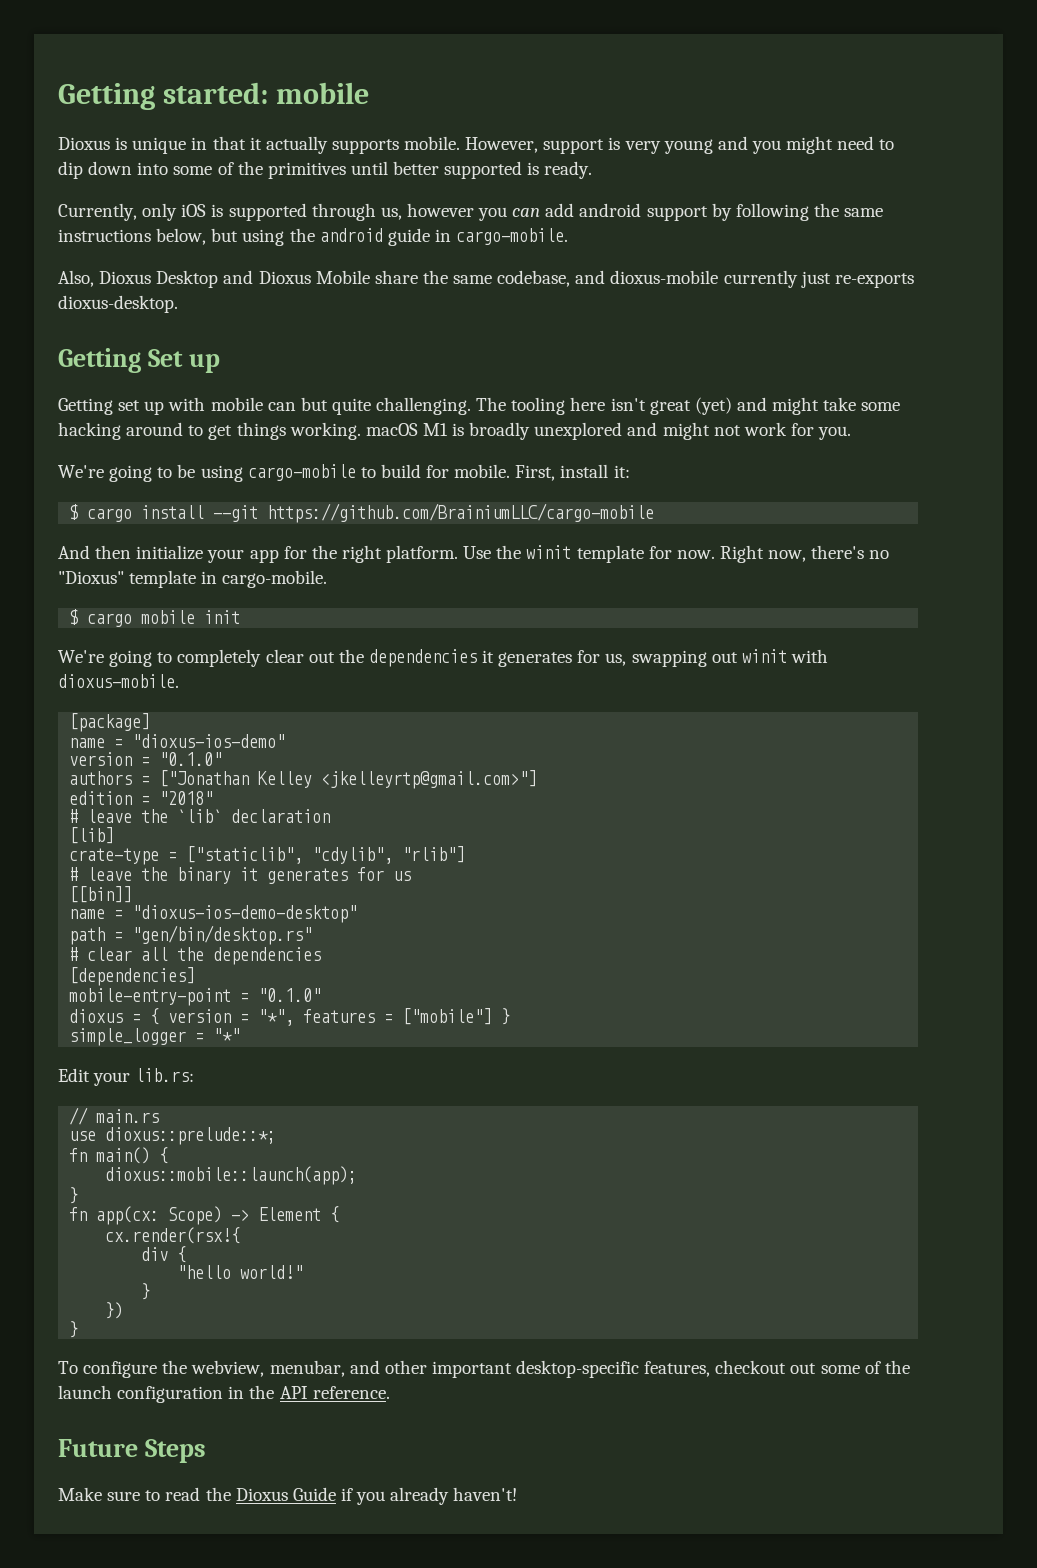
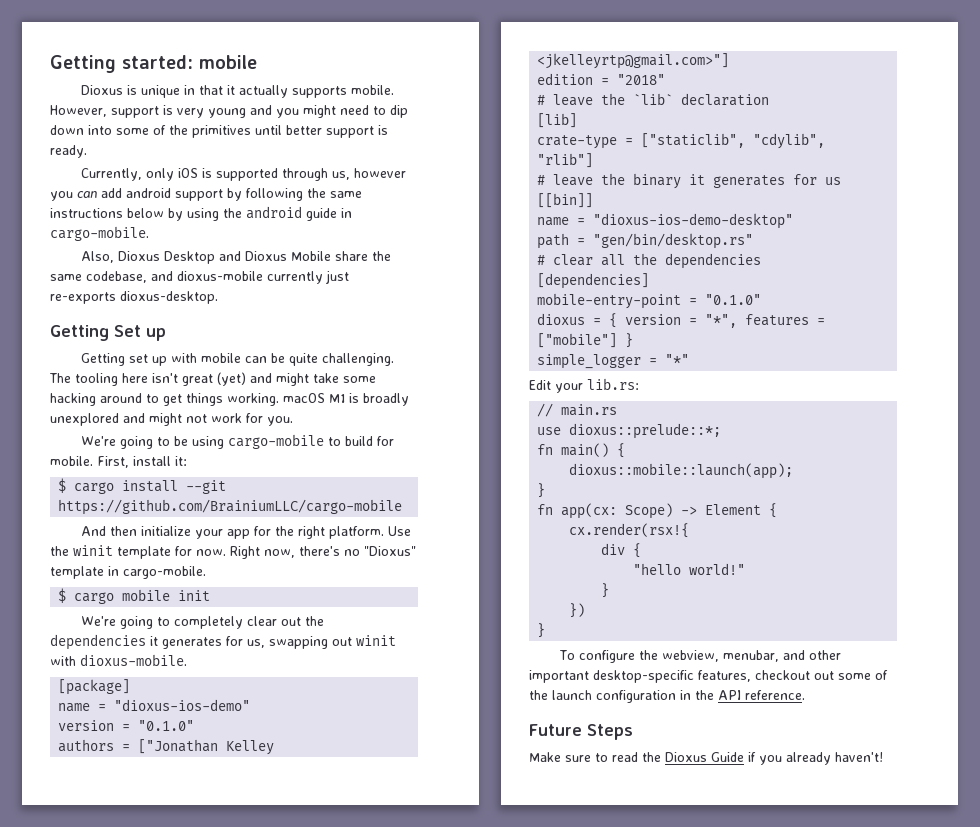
[444,161,523,179] supported -> [326,126,374,138] support
[156,228,239,245] below, but -> [127,208,183,221] below by
[300,397,328,411] but -> [271,353,286,363] be

